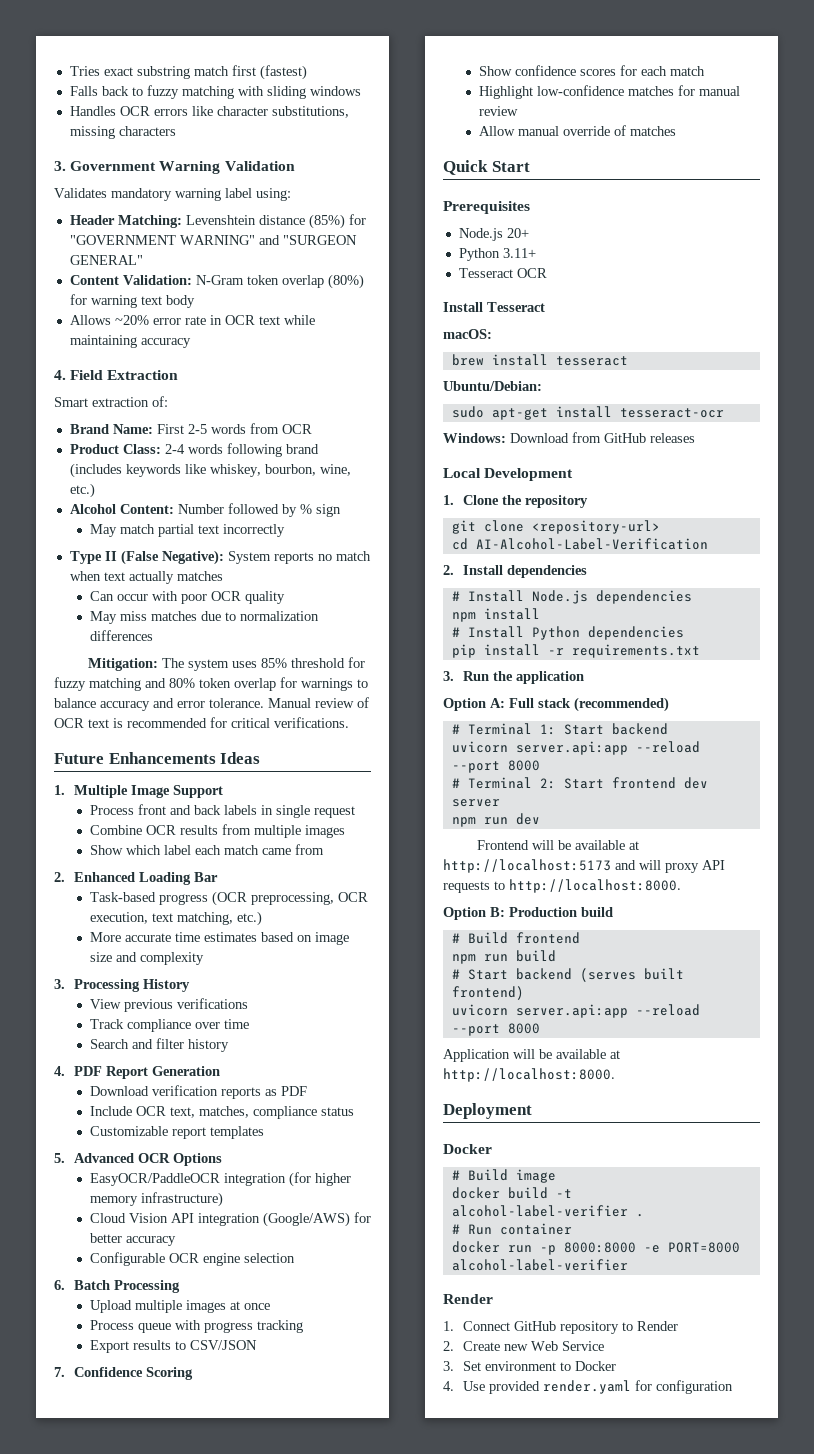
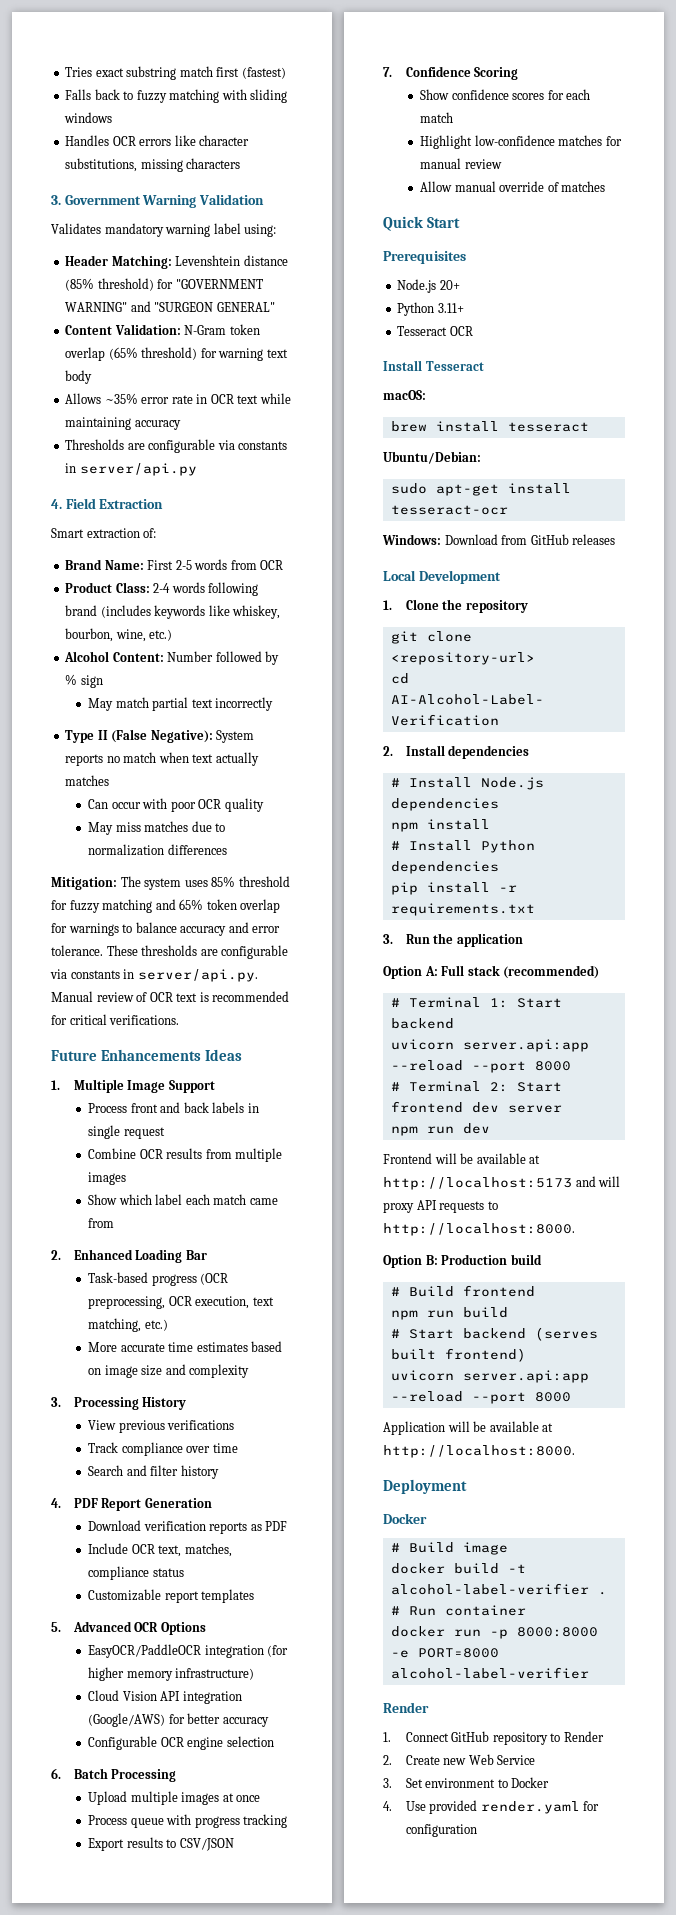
[308,214,345,229] (85%) -> [65,278,154,291] (85% threshold)
[327,274,364,289] (80%) -> [108,347,198,360] (65% threshold)
[114,315,149,325] ~20% -> [104,393,138,404] ~35%
(191, 343) none -> [65,439,288,453] [65,463,197,476] // Thresholds are configurable via constants in server/api.py
[169,678,195,688] 80% -> [179,899,204,910] 65%
(264, 703) none -> [106,945,289,959] [50,969,258,982] These thresholds are configurable via constants in server/api.py.

